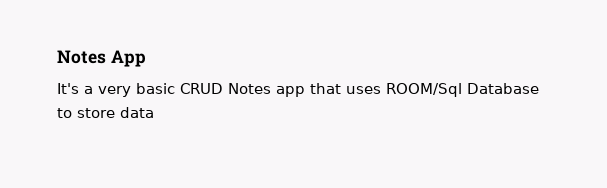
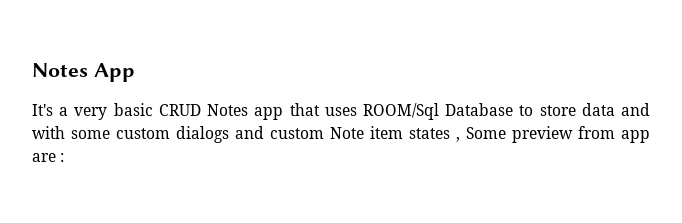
(154, 112) none -> [621,103,650,116] [32,126,650,143] [32,153,65,162] and with some custom dialogs and custom Note item states , Some preview from app are :

